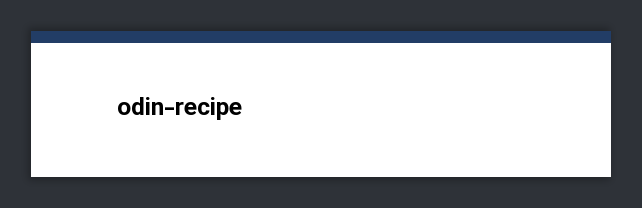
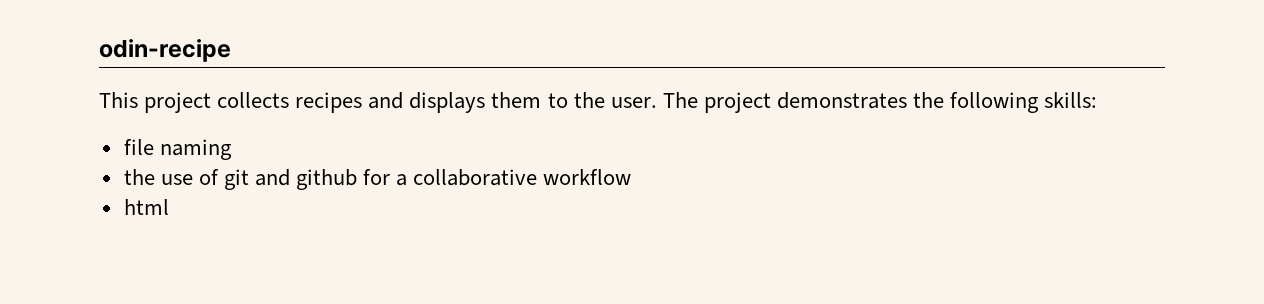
(242, 108) none -> [99,92,1098,113] [123,139,232,160] [123,169,632,190] [123,199,169,215] // This project collects recipes and displays them to the user. The project demonstrates the following skills: // file naming // the use of git and github for a collaborative workflow // html

